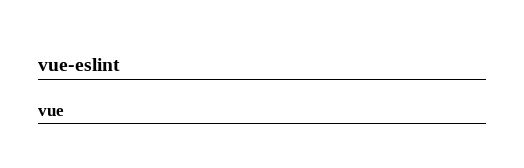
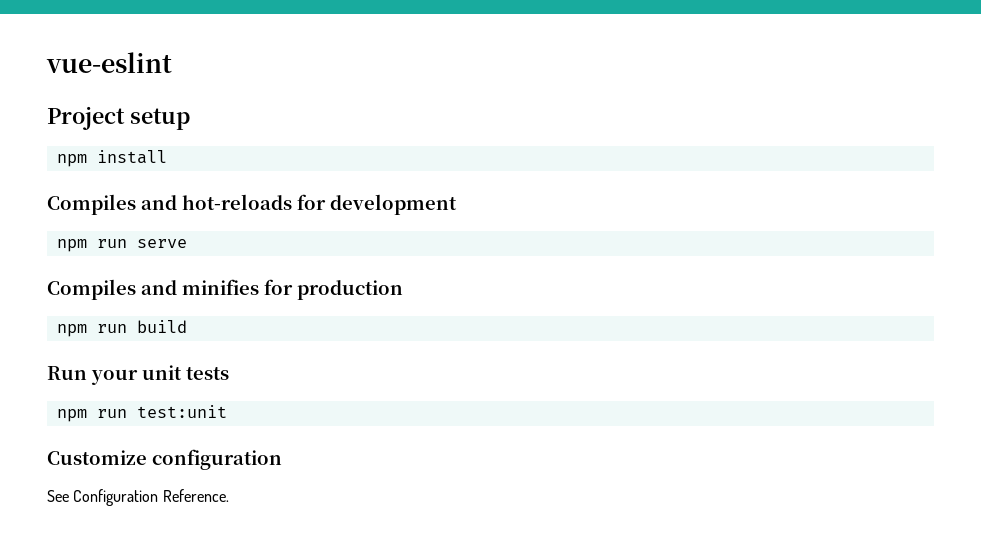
[38,108,64,116] vue -> [47,106,190,130] [56,150,167,167] [47,194,457,215] [56,239,187,252] [47,279,403,300] [56,320,187,337] [47,365,229,385] [56,405,227,422] [47,449,282,470] [47,489,229,506] Project setup // npm install // Compiles and hot-reloads for development // npm run serve // Compiles and minifies for production // npm run build // Run your unit tests // npm run test:unit // Customize configuration // See Configuration Reference.

